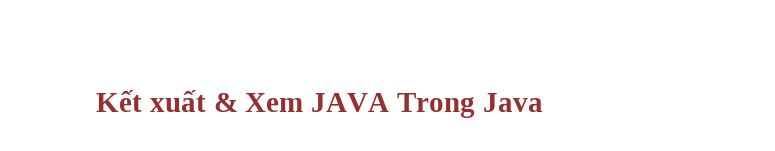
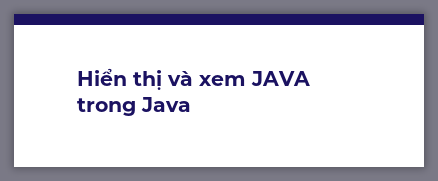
[96,90,476,118] Kết xuất & Xem JAVA Trong -> [77,68,310,90] [77,98,136,116] Hiển thị và xem JAVA trong

